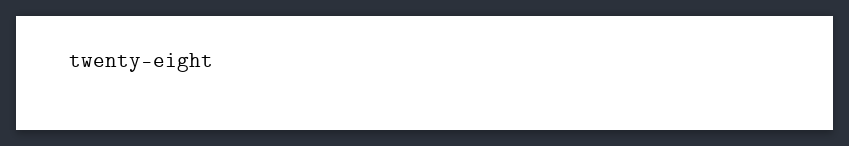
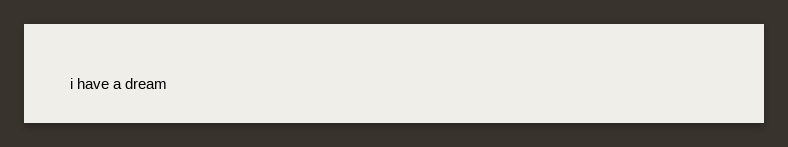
[69,53,213,72] twenty-eight -> [70,78,168,89] i have a dream

